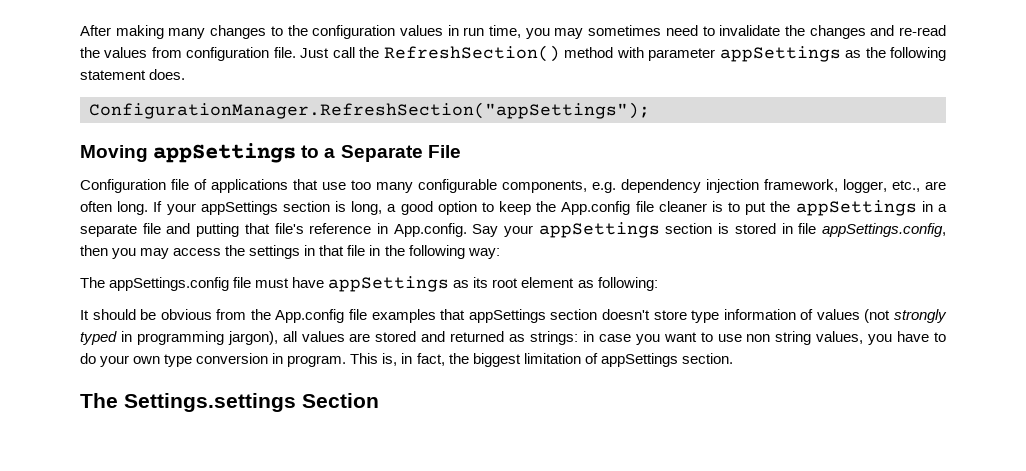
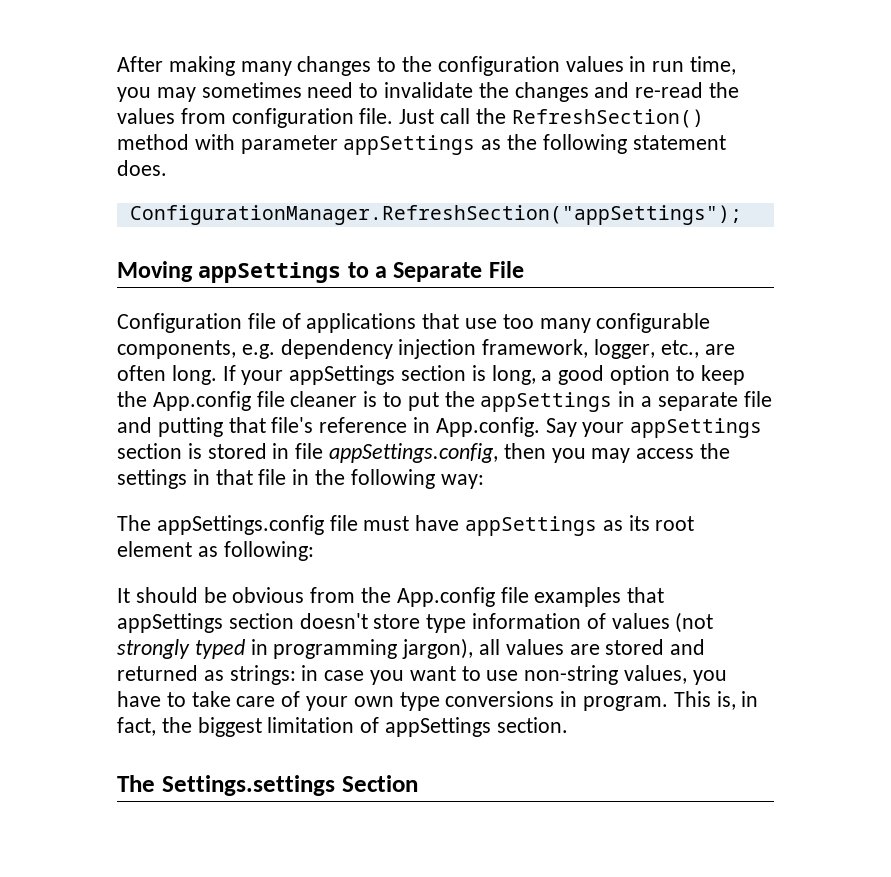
[746,331,812,345] non string -> [524,665,619,685] non-string
[80,353,96,364] do -> [191,691,301,707] take care of
[196,353,269,364] conversion -> [445,691,555,707] conversions

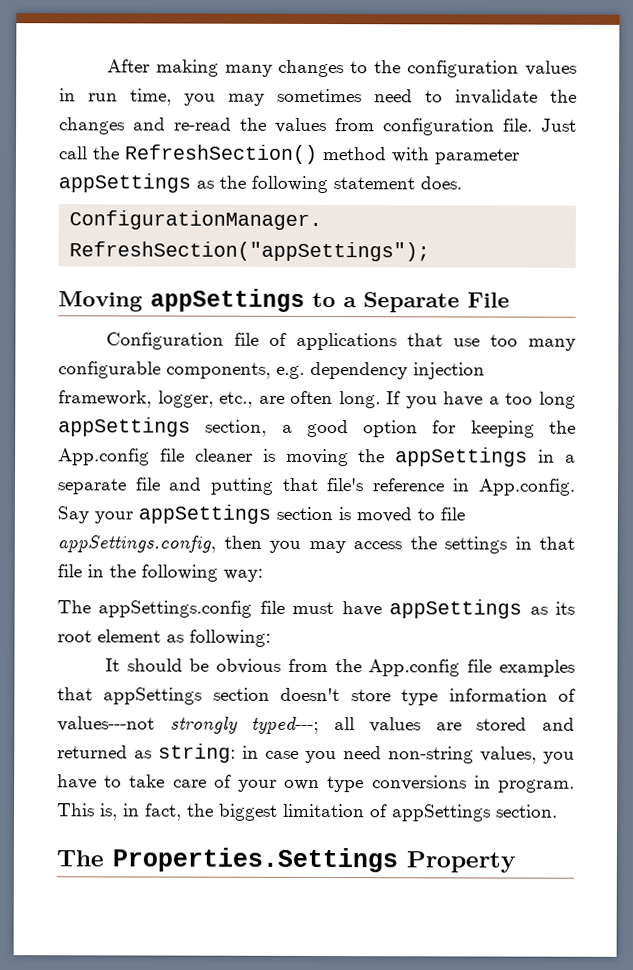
[241,365,536,385] your appSettings section is long, -> [405,391,576,409] [58,417,268,437] you have a too long appSettings section,
[675,365,745,385] to keep -> [432,420,535,438] for keeping
[383,392,439,411] to put -> [285,448,349,467] moving
[207,443,290,459] stored in -> [356,507,435,523] moved to
[611,612,714,633] [117,638,474,659] values (not strongly typed in programming jargon), -> [57,716,320,735] values---not strongly typed---;
[229,665,296,685] strings: -> [158,743,236,763] string:
[409,666,519,681] want to use -> [343,746,382,760] need
[161,775,418,796] Settings.settings Section -> [112,847,516,873] Properties.Settings Property

